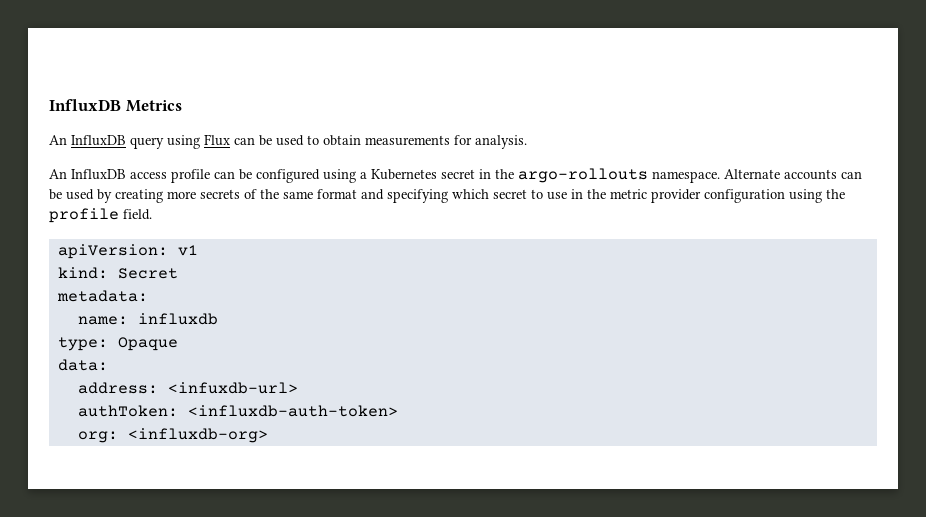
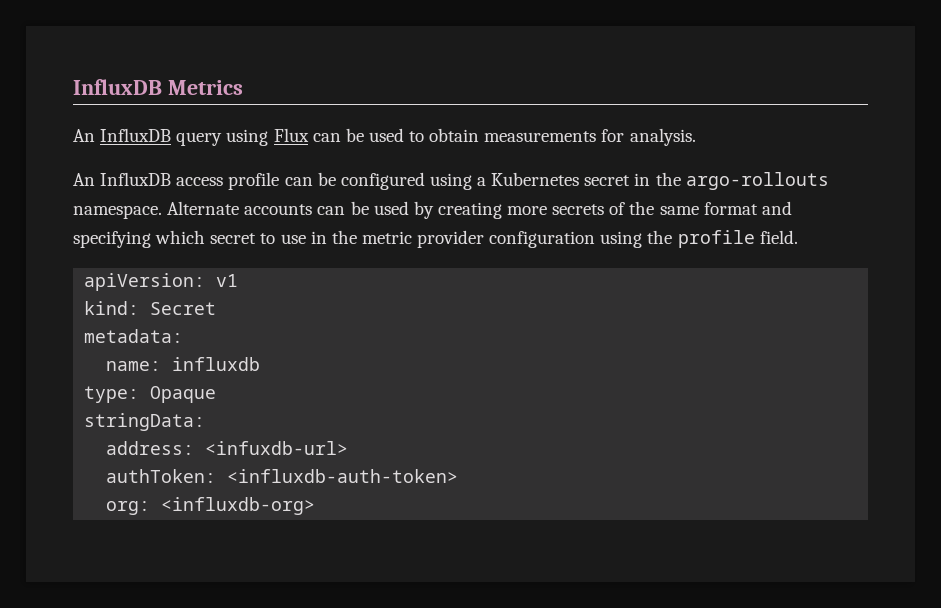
[57,359,108,371] data: -> [84,413,206,431] stringData:

